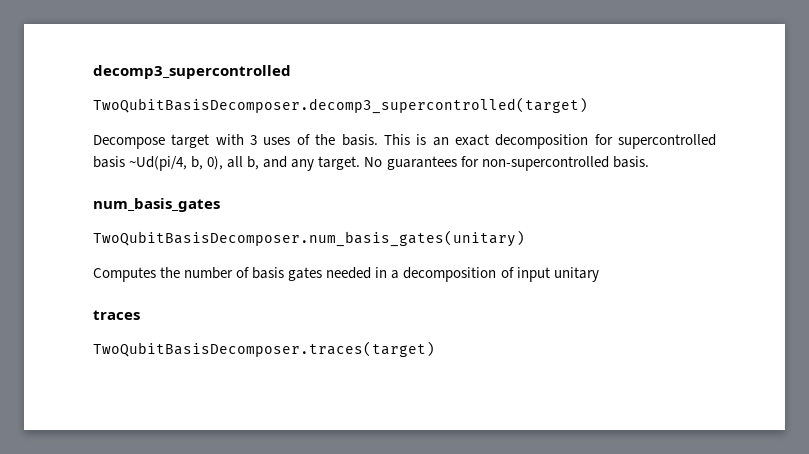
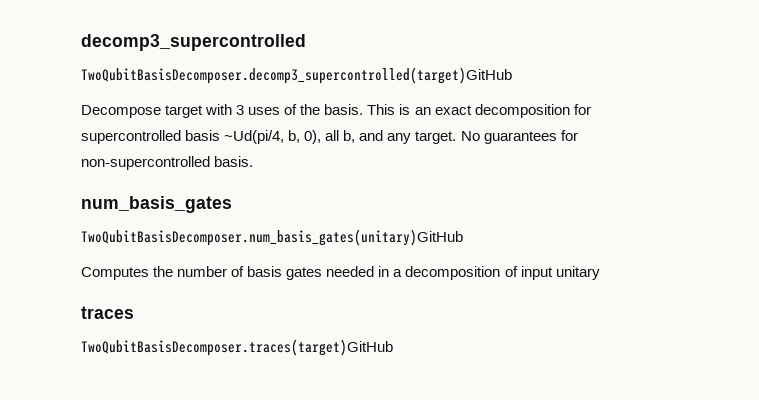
[93,97,588,114] TwoQubitBasisDecomposer.decomp3_supercontrolled(target) -> [81,67,512,84] TwoQubitBasisDecomposer.decomp3_supercontrolled(target)GitHub
[93,230,525,247] TwoQubitBasisDecomposer.num_basis_gates(unitary) -> [81,229,463,246] TwoQubitBasisDecomposer.num_basis_gates(unitary)GitHub
[93,341,435,357] TwoQubitBasisDecomposer.traces(target) -> [81,339,393,356] TwoQubitBasisDecomposer.traces(target)GitHub

